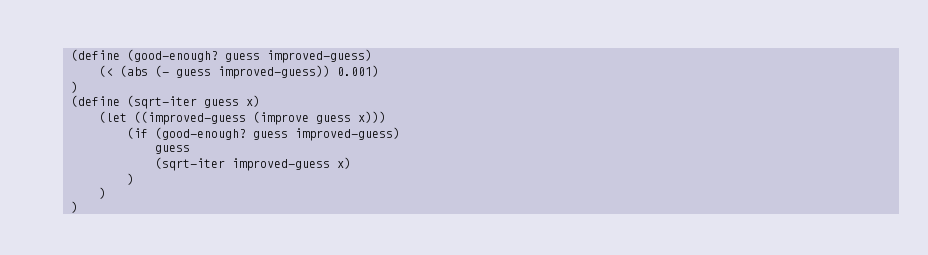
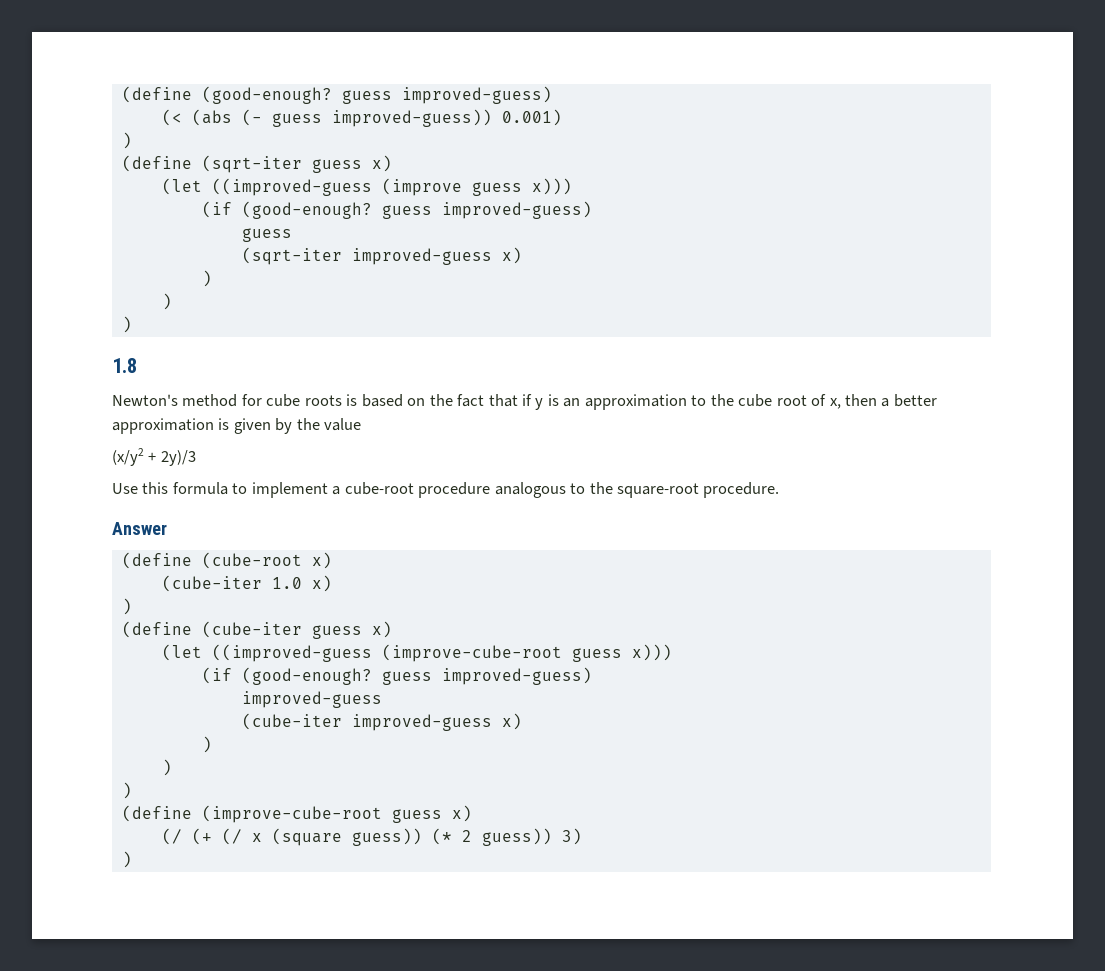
(79, 207) none -> [112,358,137,373] [112,394,937,410] [112,418,362,434] [112,448,196,466] [112,482,780,498] [112,522,167,535] [121,552,332,569] [161,575,332,592] [121,598,132,615] [121,621,392,639] [161,644,672,662] [201,667,592,685] [241,691,382,708] [241,713,522,731] [201,736,212,753] [161,759,172,776] [121,782,132,799] [121,805,472,823] [161,828,582,846] [121,851,132,868] // 1.8 // Newton's method for cube roots is based on the fact that if y is an approximation to the cube root of x, then a better approximation is given by the value // (x/y2 + 2y)/3 // Use this formula to implement a cube-root procedure analogous to the square-root procedure. // Answer // (define (cube-root x) // (cube-iter 1.0 x) // ) // (define (cube-iter guess x) // (let ((improved-guess (improve-cube-root guess x))) // (if (good-enough? guess improved-guess) // improved-guess // (cube-iter improved-guess x) // ) // ) // ) // (define (improve-cube-root guess x) // (/ (+ (/ x (square guess)) (* 2 guess)) 3) // )

